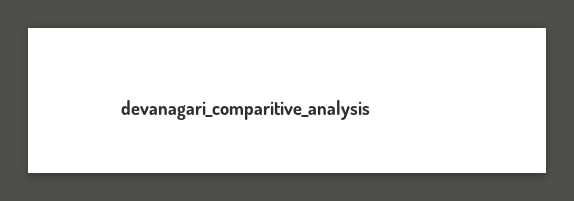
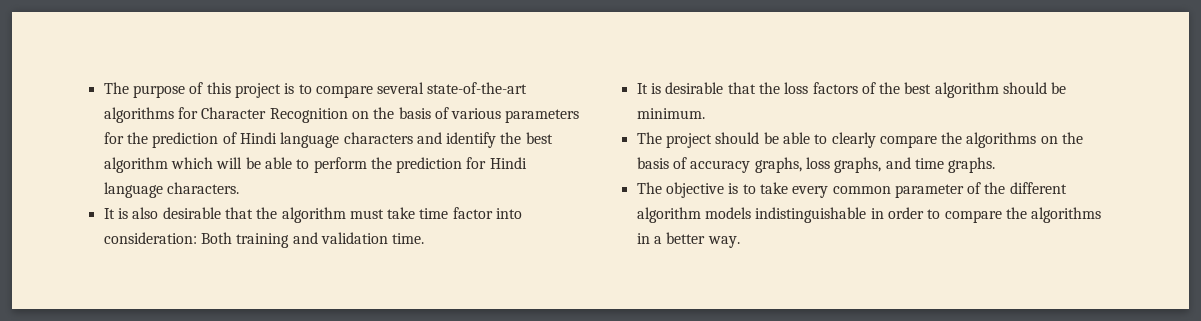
[121,100,370,120] devanagari_comparitive_analysis -> [103,82,528,98] [103,107,580,123] [103,132,553,148] [103,157,527,173] [103,182,239,198] [103,207,523,223] [103,232,425,248] [636,82,1067,98] [636,108,705,119] [636,132,1084,148] [636,157,996,173] [636,182,1067,198] [636,207,1102,223] [636,232,740,248] The purpose of this project is to compare several state-of-the-art algorithms for Character Recognition on the basis of various parameters for the prediction of Hindi language characters and identify the best algorithm which will be able to perform the prediction for Hindi language characters. // It is also desirable that the algorithm must take time factor into consideration: Both training and validation time. // It is desirable that the loss factors of the best algorithm should be minimum. // The project should be able to clearly compare the algorithms on the basis of accuracy graphs, loss graphs, and time graphs. // The objective is to take every common parameter of the different algorithm models indistinguishable in order to compare the algorithms in a better way.

